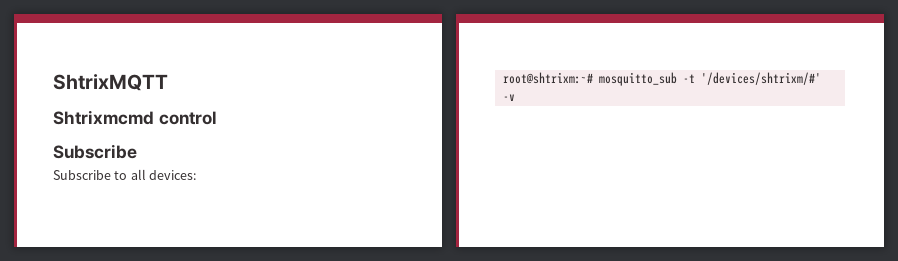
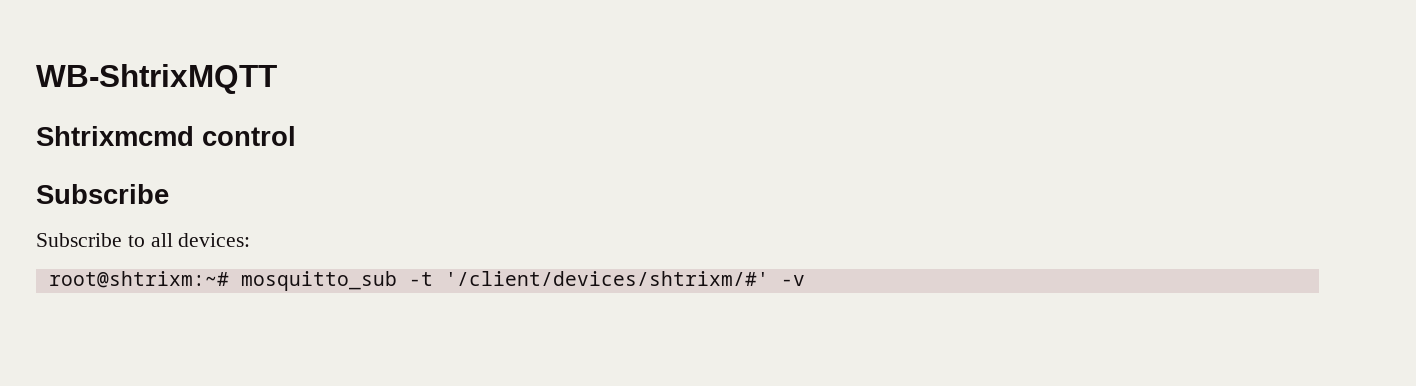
[53,74,168,91] ShtrixMQTT -> [36,64,277,94] WB-ShtrixMQTT
[700,72,821,85] '/devices/shtrixm/#' -> [444,271,769,286] '/client/devices/shtrixm/#'

